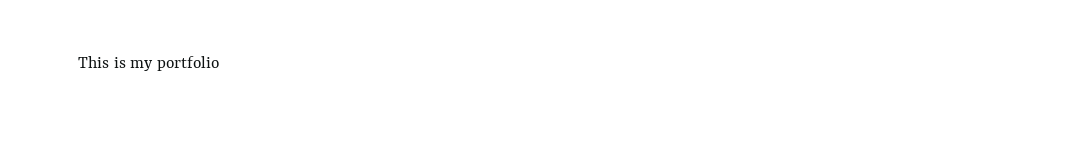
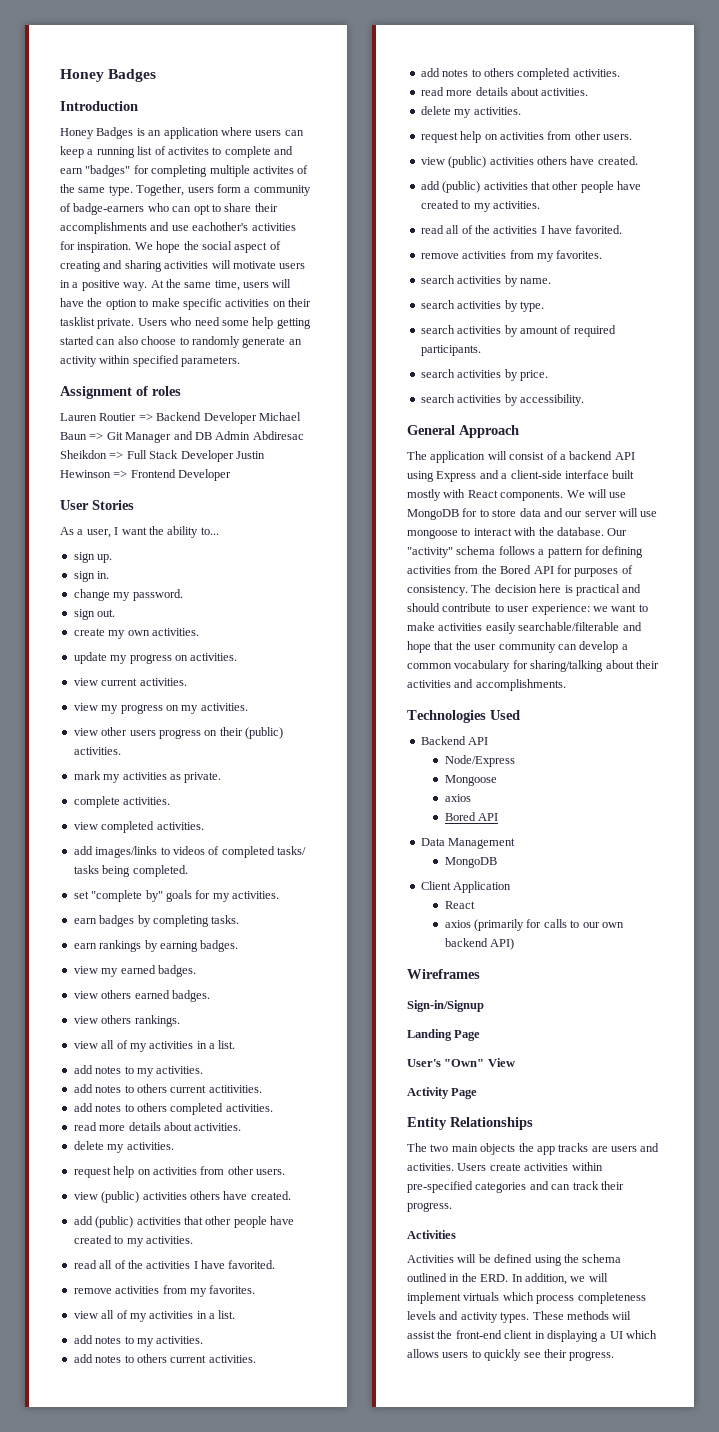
[78,56,220,71] This is my portfolio -> [60,69,157,82] [60,101,138,111] [60,127,304,139] [60,146,293,158] [60,165,309,177] [60,184,311,196] [60,203,278,215] [60,222,296,234] [60,241,281,253] [60,260,306,272] [60,279,292,291] [60,298,311,310] [60,317,311,329] [60,336,302,348] [60,355,241,367] [60,386,181,399] [60,412,301,424] [60,431,304,443] [60,450,265,462] [60,469,232,481] [60,500,134,510] [60,526,219,538] [73,552,113,563] [73,571,110,582] [73,589,183,601] [73,609,116,620] [73,628,199,639] [73,652,238,664] [73,678,187,686] [73,703,248,714] [73,727,283,739] [73,747,121,755] [73,771,222,783] [73,796,171,808] [73,821,204,833] [73,846,306,858] [73,865,188,877] [73,890,279,902] [73,915,240,927] [73,940,239,952] [73,965,196,977] [73,990,210,1002] [73,1015,180,1027] [73,1040,236,1052] [73,1065,204,1077] [73,1084,262,1093] [73,1103,273,1115] [73,1122,242,1131] [73,1141,174,1153] [73,1166,285,1178] [73,1191,291,1203] [73,1216,294,1228] [73,1235,193,1247] [73,1260,276,1269] [73,1285,256,1297] [73,1310,236,1322] [73,1335,204,1347] [73,1354,256,1363] [420,68,620,80] [420,87,589,96] [420,106,521,118] [420,131,632,143] [420,156,638,168] [420,181,641,193] [420,200,540,212] [420,225,623,234] [420,250,603,262] [420,275,551,287] [420,300,544,312] [420,325,616,337] [420,345,481,356] [420,369,548,381] [420,394,584,406] [407,425,519,438] [407,451,635,463] [407,470,635,482] [407,489,627,501] [407,508,658,520] [407,527,628,539] [407,546,644,558] [407,565,633,577] [407,584,642,596] [407,603,648,615] [407,622,642,634] [407,641,628,653] [407,660,659,672] [407,679,566,691] [407,710,520,723] [420,736,489,745] [444,755,515,767] [444,775,497,786] [444,794,471,802] [444,812,499,821] [420,838,516,849] [444,857,497,868] [420,881,512,893] [444,901,475,909] [444,919,624,931] [444,938,515,950] [407,969,480,979] [407,1000,484,1012] [407,1029,481,1041] [407,1058,515,1067] [407,1087,478,1099] [407,1117,533,1130] [407,1143,660,1155] [407,1162,603,1171] [407,1181,624,1193] [407,1202,452,1212] [407,1230,456,1239] [407,1254,622,1266] [407,1273,608,1285] [407,1292,646,1304] [407,1311,632,1323] [407,1330,657,1342] [407,1349,615,1361] Honey Badges // Introduction // Honey Badges is an application where users can keep a running list of activites to complete and earn "badges" for completing multiple activites of the same type. Together, users form a community of badge-earners who can opt to share their accomplishments and use eachother's activities for inspiration. We hope the social aspect of creating and sharing activities will motivate users in a positive way. At the same time, users will have the option to make specific activities on their tasklist private. Users who need some help getting started can also choose to randomly generate an activity within specified parameters. // Assignment of roles // Lauren Routier => Backend Developer Michael Baun => Git Manager and DB Admin Abdiresac Sheikdon => Full Stack Developer Justin Hewinson => Frontend Developer // User Stories // As a user, I want the ability to... // sign up. // sign in. // change my password. // sign out. // create my own activities. // update my progress on activities. // view current activities. // view my progress on my activities. // view other users progress on their (public) activities. // mark my activities as private. // complete activities. // view completed activities. // add images/links to videos of completed tasks/ tasks being completed. // set "complete by" goals for my activities. // earn badges by completing tasks. // earn rankings by earning badges. // view my earned badges. // view others earned badges. // view others rankings. // view all of my activities in a list. // add notes to my activities. // add notes to others current actitivities. // add notes to others completed activities. // read more details about activities. // delete my activities. // request help on activities from other users. // view (public) activities others have created. // add (public) activities that other people have created to my activities. // read all of the activities I have favorited. // remove activities from my favorites. // view all of my activities in a list. // add notes to my activities. // add notes to others current activities. // add notes to others completed activities. // read more details about activities. // delete my activities. // request help on activities from other users. // view (public) activities others have created. // add (public) activities that other people have created to my activities. // read all of the activities I have favorited. // remove activities from my favorites. // search activities by name. // search activities by type. // search activities by amount of required participants. // search activities by price. // search activities by accessibility. // General Approach // The application will consist of a backend API using Express and a client-side interface built mostly with React components. We will use MongoDB for to store data and our server will use mongoose to interact with the database. Our "activity" schema follows a pattern for defining activities from the Bored API for purposes of consistency. The decision here is practical and should contribute to user experience: we want to make activities easily searchable/filterable and hope that the user community can develop a common vocabulary for sharing/talking about their activities and accomplishments. // Technologies Used // Backend API // Node/Express // Mongoose // axios // Bored API // Data Management // MongoDB // Client Application // React // axios (primarily for calls to our own backend API) // Wireframes // Sign-in/Signup // Landing Page // User's "Own" View // Activity Page // Entity Relationships // The two main objects the app tracks are users and activities. Users create activities within pre-specified categories and can track their progress. // Activities // Activities will be defined using the schema outlined in the ERD. In addition, we will implement virtuals which process completeness levels and activity types. These methods wiil assist the front-end client in displaying a UI which allows users to quickly see their progress.

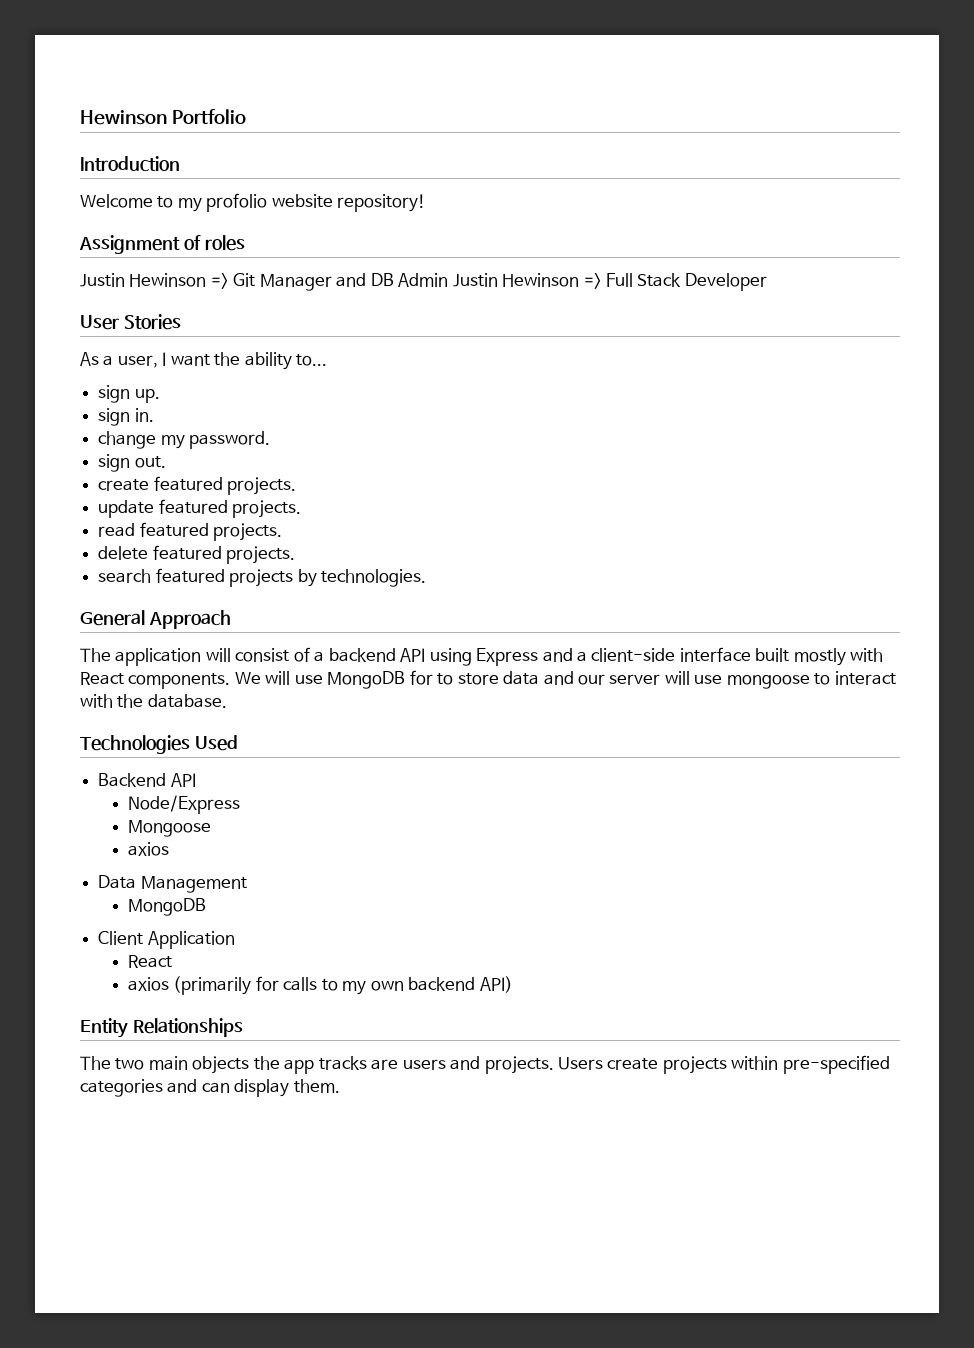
[60,69,157,82] Honey Badges -> [80,109,247,125] Hewinson Portfolio
[60,127,304,139] [60,146,293,158] [60,165,309,177] [60,184,311,196] [60,203,278,215] [60,222,296,234] [60,241,281,253] [60,260,306,272] [60,279,292,291] [60,298,311,310] [60,317,311,329] [60,336,302,348] [60,355,241,367] [60,386,181,399] [60,412,301,424] [60,432,87,440] Honey Badges is an application where users can keep a running list of activites to complete and earn "badges" for completing multiple activites of the same type. Together, users form a community of badge-earners who can opt to share their accomplishments and use eachother's activities for inspiration. We hope the social aspect of creating and sharing activities will motivate users in a positive way. At the same time, users will have the option to make specific activities on their tasklist private. Users who need some help getting started can also choose to randomly generate an activity within specified parameters. // Assignment of roles // Lauren Routier => Backend Developer Michael Baun -> [80,193,427,212] [79,235,245,254] [80,273,207,287] Welcome to my profolio website repository! // Assignment of roles // Justin Hewinson
[252,431,304,440] [60,450,107,459] Abdiresac Sheikdon -> [452,273,580,287] Justin Hewinson
[235,451,265,459] [60,469,232,481] Justin Hewinson => Frontend Developer -> (767, 282) none
[108,628,199,639] [73,652,238,664] [73,678,187,686] [73,703,248,714] [73,727,283,739] [73,747,121,755] [73,771,222,783] [73,796,171,808] [73,821,204,833] [73,846,306,858] [73,865,188,877] [73,890,279,902] [73,915,240,927] [73,940,239,952] [73,965,196,977] [73,990,210,1002] [73,1015,180,1027] [73,1040,236,1052] [73,1065,204,1077] [73,1084,262,1093] [73,1103,273,1115] [73,1122,242,1131] [73,1141,174,1153] [73,1166,285,1178] [73,1191,291,1203] [73,1216,294,1228] [73,1235,193,1247] [73,1260,276,1269] [73,1285,256,1297] [73,1310,236,1322] [73,1335,204,1347] [73,1354,256,1363] [420,68,620,80] [420,87,589,96] [420,106,521,118] [420,131,632,143] [420,156,638,168] [420,181,641,193] [420,200,540,212] [420,225,623,234] [420,250,603,262] [420,275,551,287] [420,300,544,312] [420,325,616,337] [420,345,481,356] [420,369,548,381] [420,394,584,406] my own activities. // update my progress on activities. // view current activities. // view my progress on my activities. // view other users progress on their (public) activities. // mark my activities as private. // complete activities. // view completed activities. // add images/links to videos of completed tasks/ tasks being completed. // set "complete by" goals for my activities. // earn badges by completing tasks. // earn rankings by earning badges. // view my earned badges. // view others earned badges. // view others rankings. // view all of my activities in a list. // add notes to my activities. // add notes to others current actitivities. // add notes to others completed activities. // read more details about activities. // delete my activities. // request help on activities from other users. // view (public) activities others have created. // add (public) activities that other people have created to my activities. // read all of the activities I have favorited. // remove activities from my favorites. // view all of my activities in a list. // add notes to my activities. // add notes to others current activities. // add notes to others completed activities. // read more details about activities. // delete my activities. // request help on activities from other users. // view (public) activities others have created. // add (public) activities that other people have created to my activities. // read all of the activities I have favorited. // remove activities from my favorites. // search activities by name. // search activities by type. // search activities by amount of required participants. // search activities by price. // search activities by accessibility. -> [153,476,297,495] [98,499,302,518] [98,522,283,541] [98,545,296,564] [98,568,426,587] featured projects. // update featured projects. // read featured projects. // delete featured projects. // search featured projects by technologies.
[607,528,628,536] [407,546,644,558] [407,565,633,577] [407,584,642,596] [407,603,648,615] [407,622,642,634] [407,641,628,653] [407,660,659,672] [407,679,566,691] Our "activity" schema follows a pattern for defining activities from the Bored API for purposes of consistency. The decision here is practical and should contribute to user experience: we want to make activities easily searchable/filterable and hope that the user community can develop a common vocabulary for sharing/talking about their activities and accomplishments. -> (227, 701) none
[444,812,499,821] // Bored API -> (169, 849) none
[582,922,600,928] our -> [342,981,367,995] my
[407,969,480,979] [407,1000,484,1012] [407,1029,481,1041] [407,1058,515,1067] [407,1087,478,1099] // Wireframes // Sign-in/Signup // Landing Page // User's "Own" View // Activity Page -> (513, 984) none
[407,1163,454,1171] activities. -> [484,1056,554,1074] projects.
[524,1163,569,1171] activities -> [662,1056,727,1074] projects
[572,1181,624,1190] [407,1202,452,1212] [407,1230,456,1239] [407,1254,622,1266] [407,1273,608,1285] [407,1292,646,1304] [407,1311,632,1323] [407,1330,657,1342] [407,1349,615,1361] track their progress. // Activities // Activities will be defined using the schema outlined in the ERD. In addition, we will implement virtuals which process completeness levels and activity types. These methods wiil assist the front-end client in displaying a UI which allows users to quickly see their progress. -> [234,1079,340,1097] display them.

